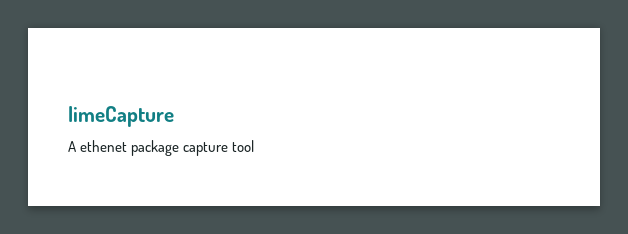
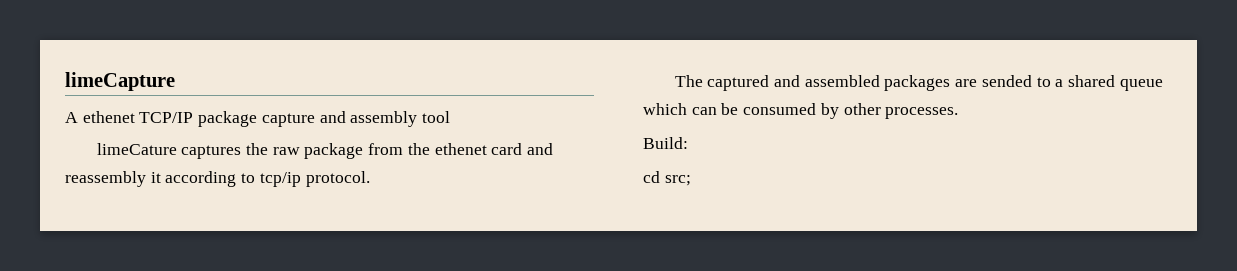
(128, 146) none -> [139,112,194,123] TCP/IP
(229, 149) none -> [319,111,418,127] and assembly
(255, 146) none -> [96,143,554,159] [65,171,370,187] [674,75,1163,91] [643,103,959,119] [643,137,688,149] [643,171,691,186] // limeCature captures the raw package from the ethenet card and reassembly it according to tcp/ip protocol. // The captured and assembled packages are sended to a shared queue which can be consumed by other processes. // Build: // cd src;

